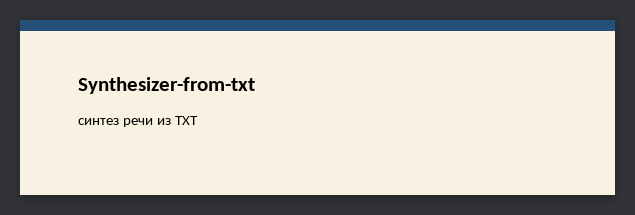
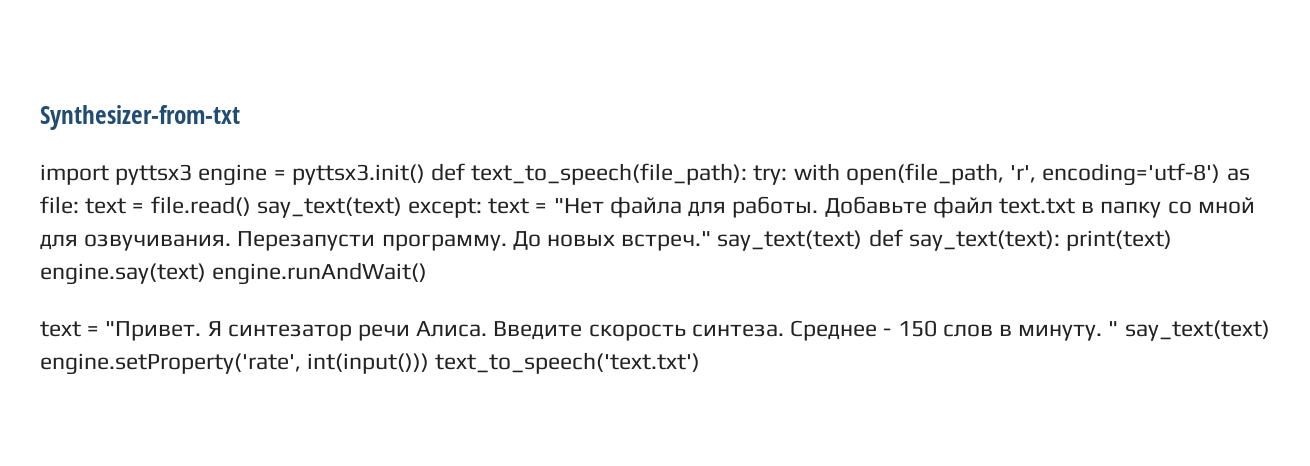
[78,116,198,127] синтез речи из ТХТ -> [40,163,1250,186] [40,196,1255,218] [40,229,1173,251] [40,262,428,285] [40,320,1270,341] [40,352,701,375] import pyttsx3 engine = pyttsx3.init() def text_to_speech(file_path): try: with open(file_path, 'r', encoding='utf-8') as file: text = file.read() say_text(text) except: text = "Нет файла для работы. Добавьте файл text.txt в папку со мной для озвучивания. Перезапусти программу. До новых встреч." say_text(text) def say_text(text): print(text) engine.say(text) engine.runAndWait() // text = "Привет. Я синтезатор речи Алиса. Введите скорость синтеза. Среднее - 150 слов в минуту. " say_text(text) engine.setProperty('rate', int(input())) text_to_speech('text.txt')

